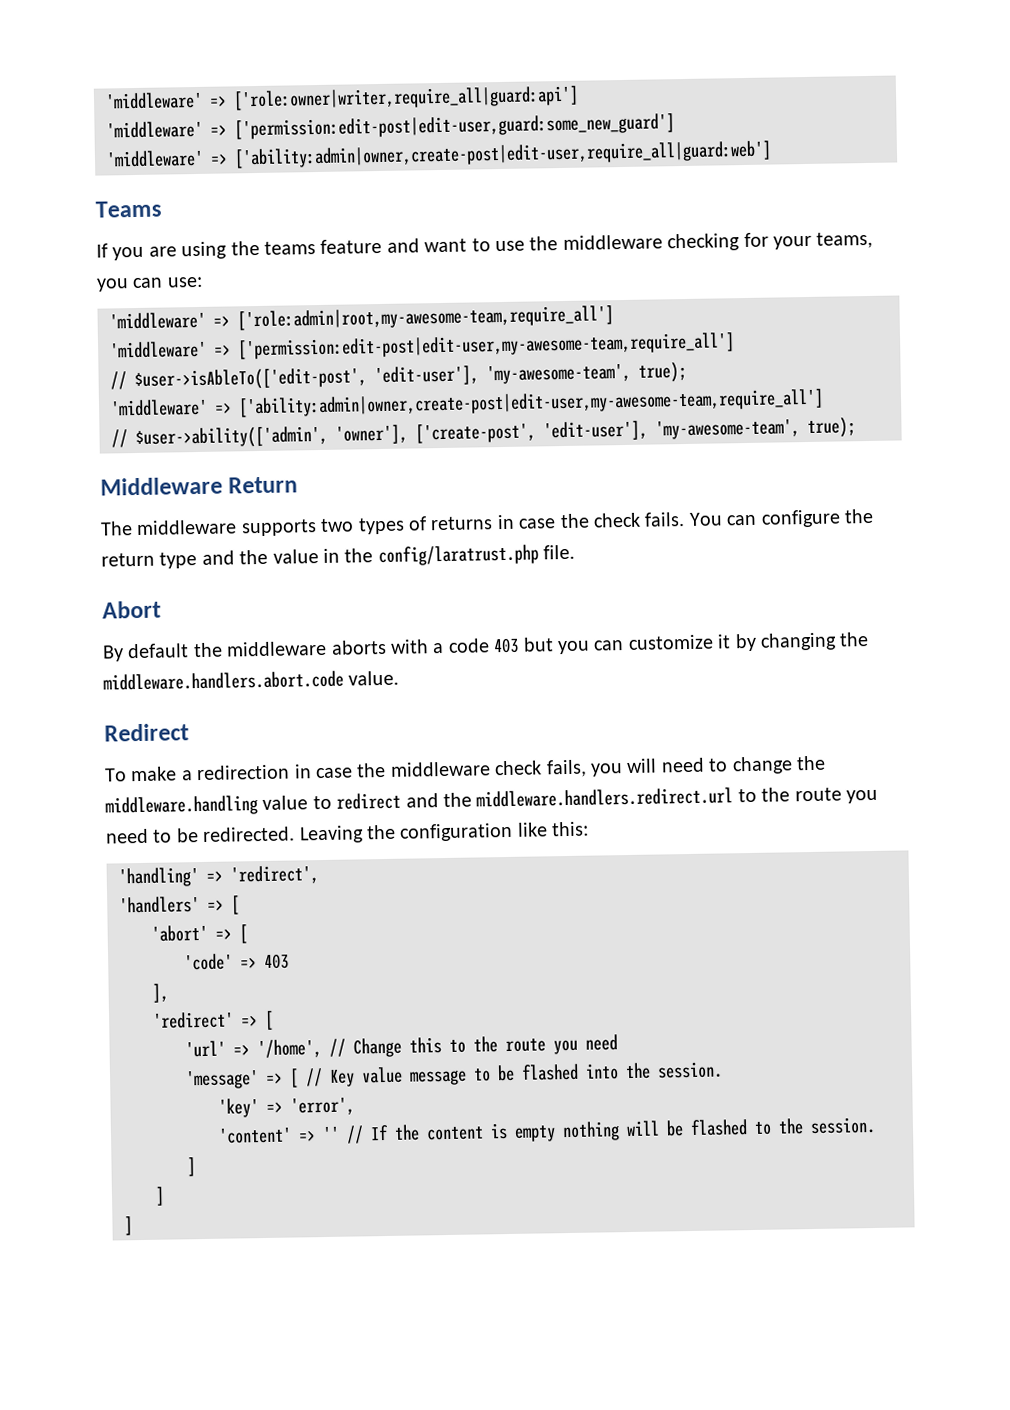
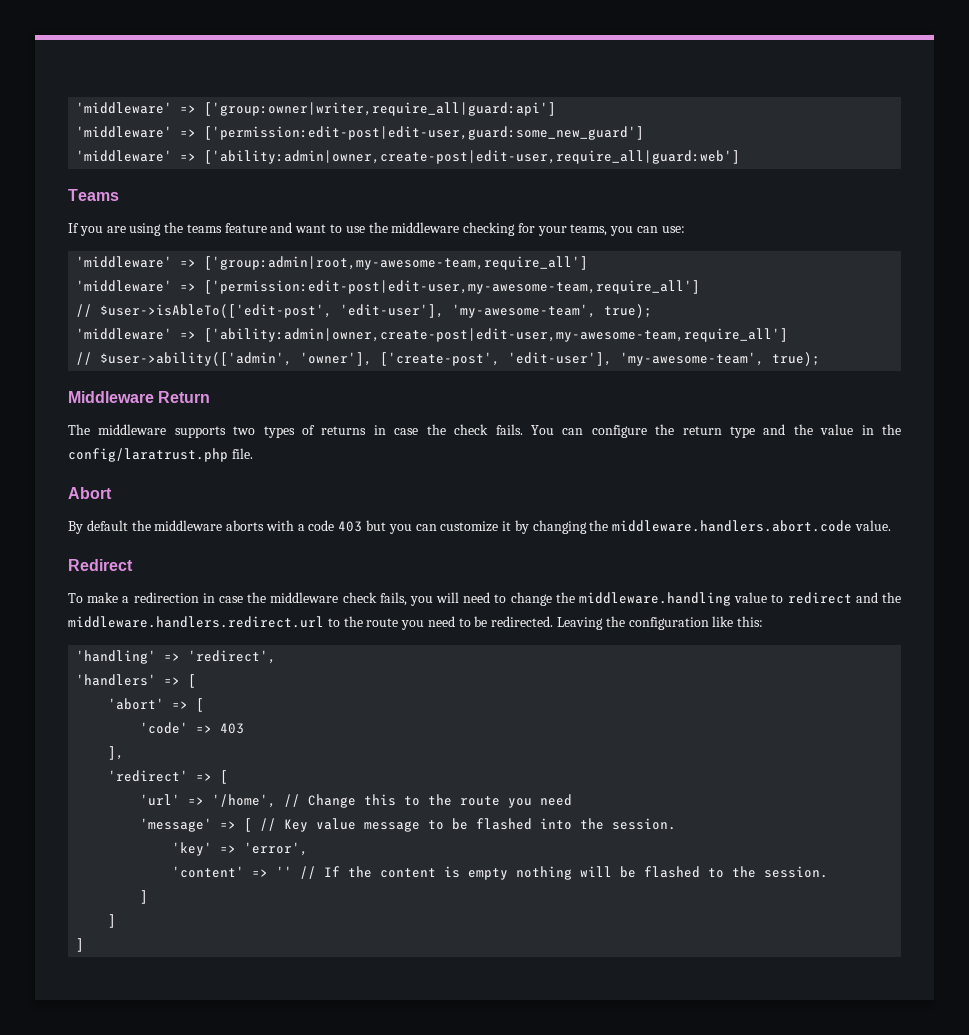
[105,85,579,111] 'middleware' => ['role:owner|writer,require_all|guard:api'] -> [76,102,557,116] 'middleware' => ['group:owner|writer,require_all|guard:api']
[237,305,614,331] ['role:admin|root,my-awesome-team,require_all'] -> [204,256,589,270] ['group:admin|root,my-awesome-team,require_all']

